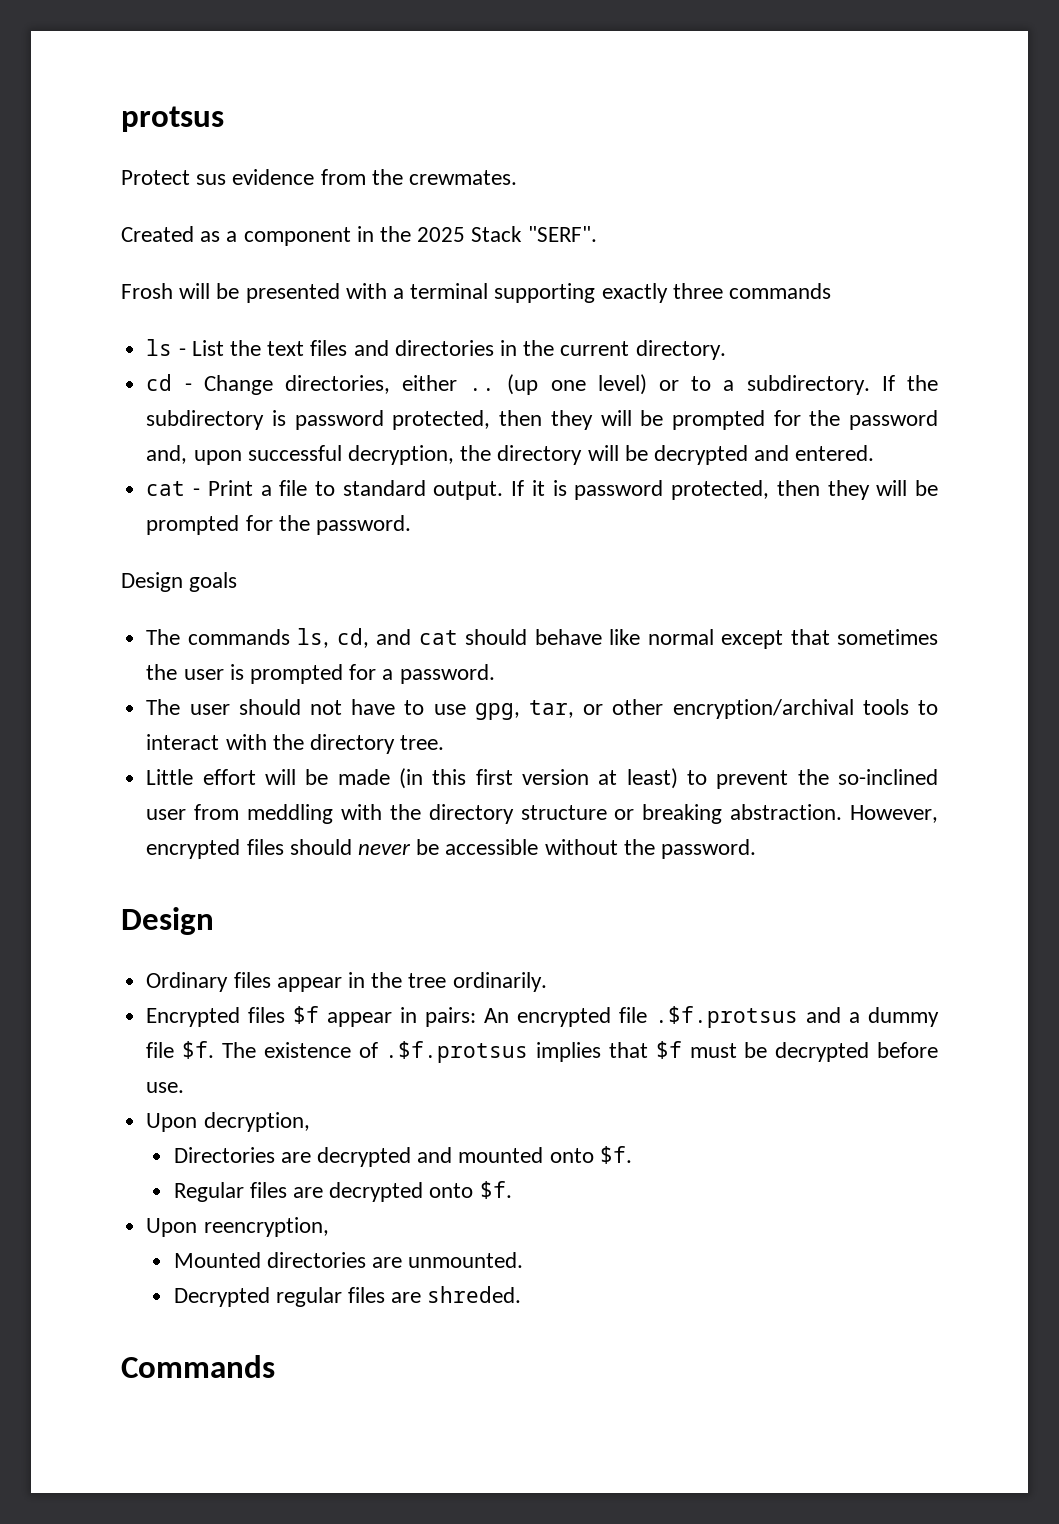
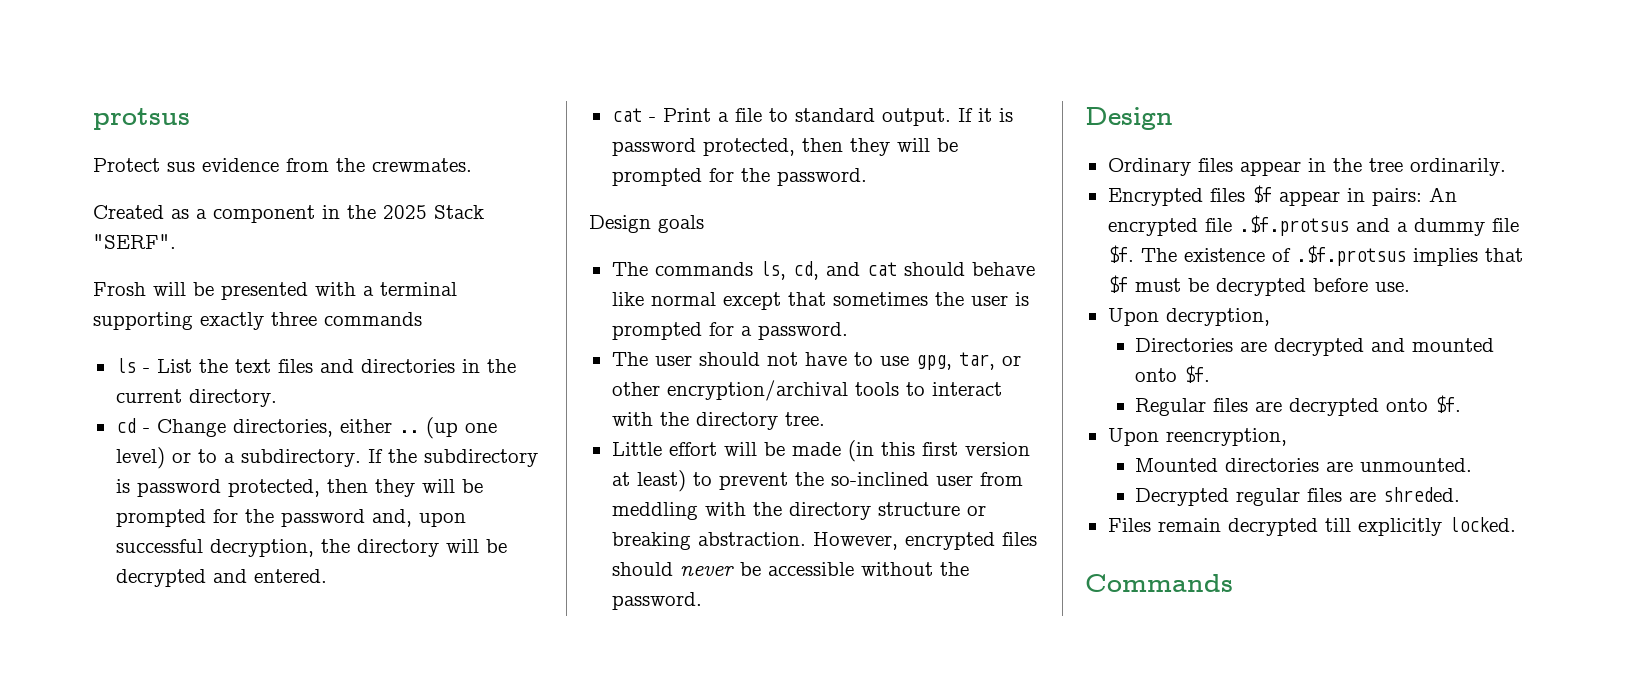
(522, 1294) none -> [1107,517,1516,536] // Files remain decrypted till explicitly locked.

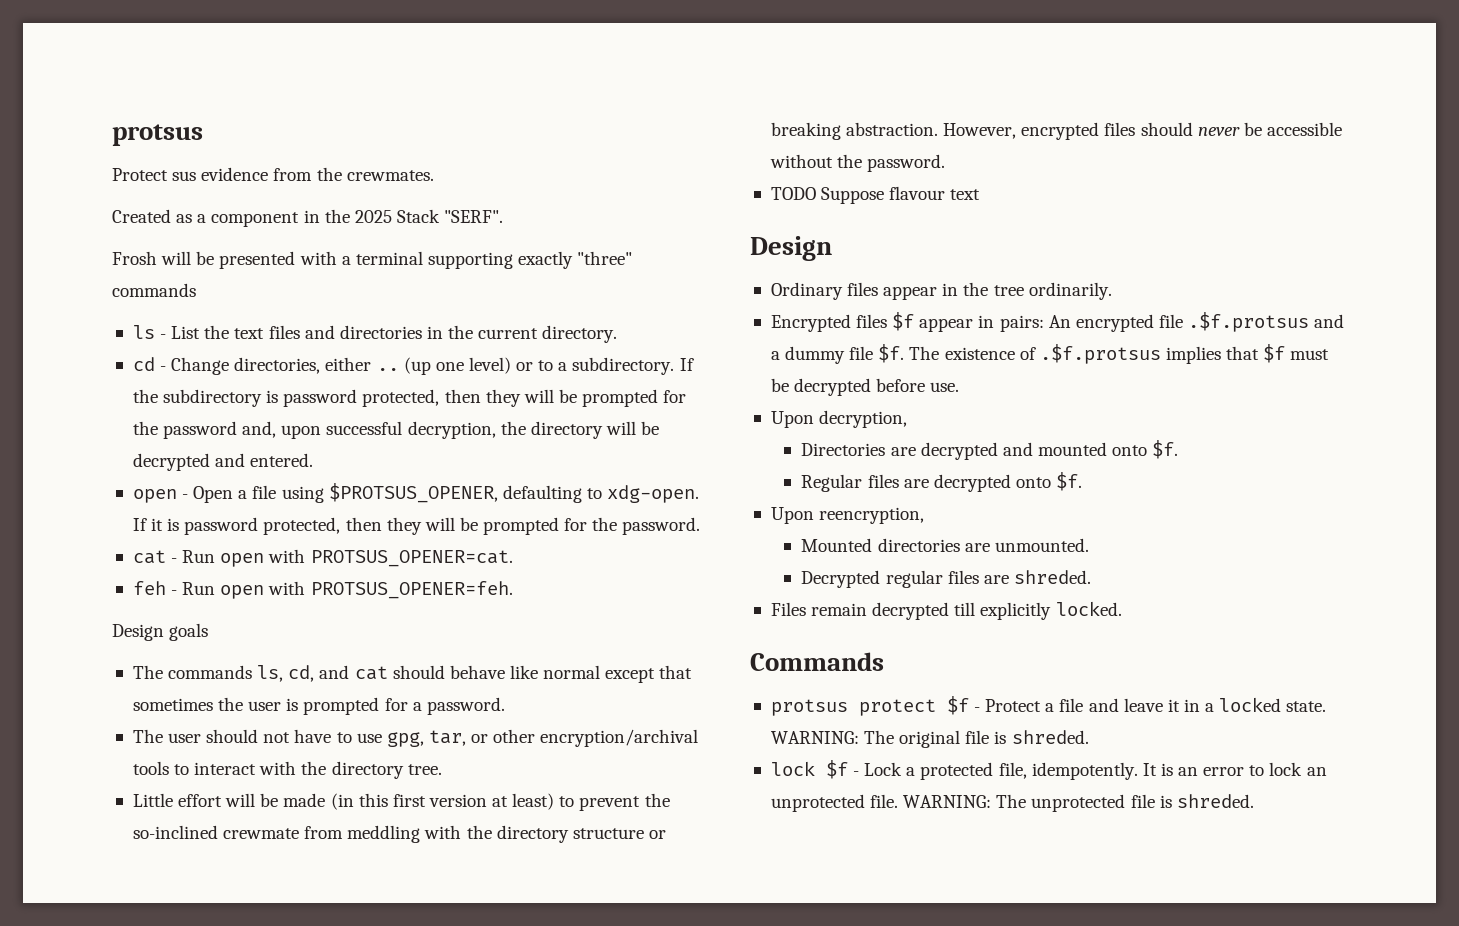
[271,312,317,326] three -> [577,251,633,265] "three"
[611,108,951,126] cat - Print a file to standard output. -> [132,483,700,503] open - Open a file using $PROTSUS_OPENER, defaulting to xdg-open.
(867, 177) none -> [132,549,513,567] [132,581,513,599] // cat - Run open with PROTSUS_OPENER=cat. // feh - Run open with PROTSUS_OPENER=feh.
[935,475,973,486] user -> [223,828,300,839] crewmate
(702, 601) none -> [770,186,981,204] // TODO Suppose flavour text
(1233, 583) none -> [770,696,1327,716] [770,730,1089,748] [770,760,1327,780] [770,794,1254,812] // protsus protect $f - Protect a file and leave it in a locked state. WARNING: The original file is shreded. // lock $f - Lock a protected file, idempotently. It is an error to lock an unprotected file. WARNING: The unprotected file is shreded.

